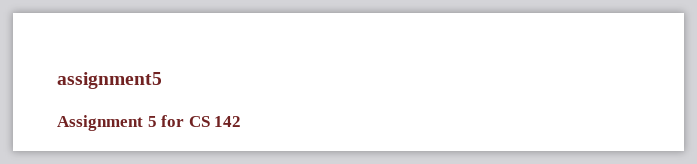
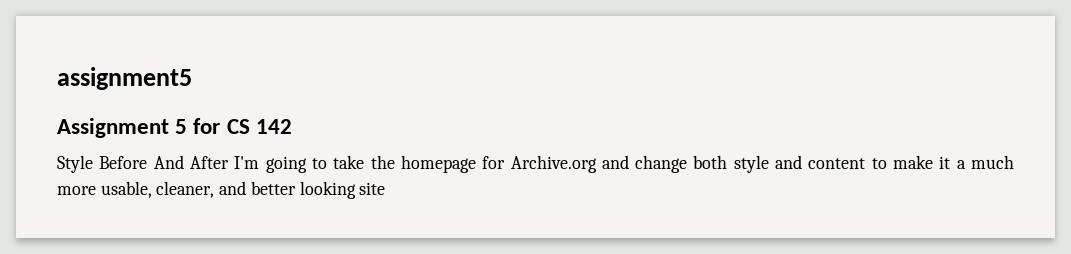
(242, 121) none -> [57,155,1015,173] [57,181,386,199] // Style Before And After I'm going to take the homepage for Archive.org and change both style and content to make it a much more usable, cleaner, and better looking site

